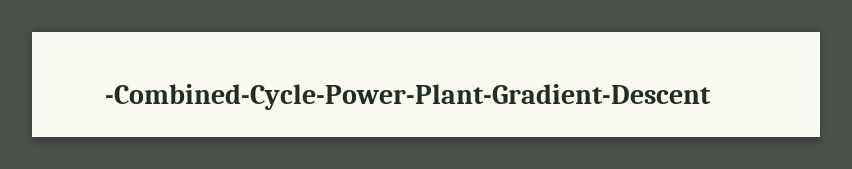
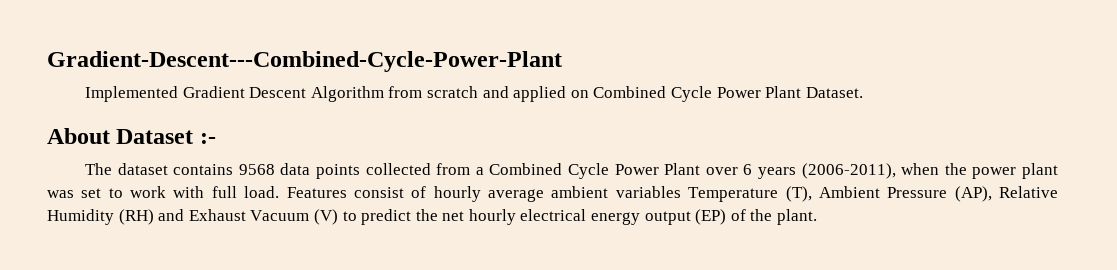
[105,84,711,110] -Combined-Cycle-Power-Plant-Gradient-Descent -> [47,51,562,72] [85,86,863,102] [47,128,216,144] [85,163,1058,179] [47,186,1058,202] [47,209,818,225] Gradient-Descent---Combined-Cycle-Power-Plant // Implemented Gradient Descent Algorithm from scratch and applied on Combined Cycle Power Plant Dataset. // About Dataset :- // The dataset contains 9568 data points collected from a Combined Cycle Power Plant over 6 years (2006-2011), when the power plant was set to work with full load. Features consist of hourly average ambient variables Temperature (T), Ambient Pressure (AP), Relative Humidity (RH) and Exhaust Vacuum (V) to predict the net hourly electrical energy output (EP) of the plant.

